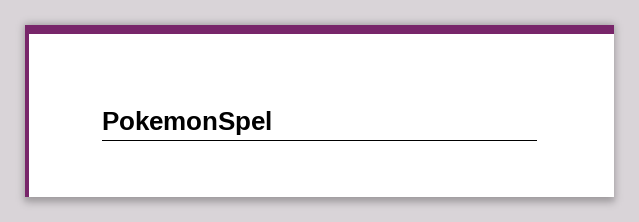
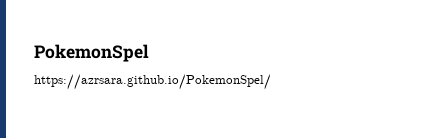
(272, 123) none -> [34,74,271,90] // https://azrsara.github.io/PokemonSpel/

